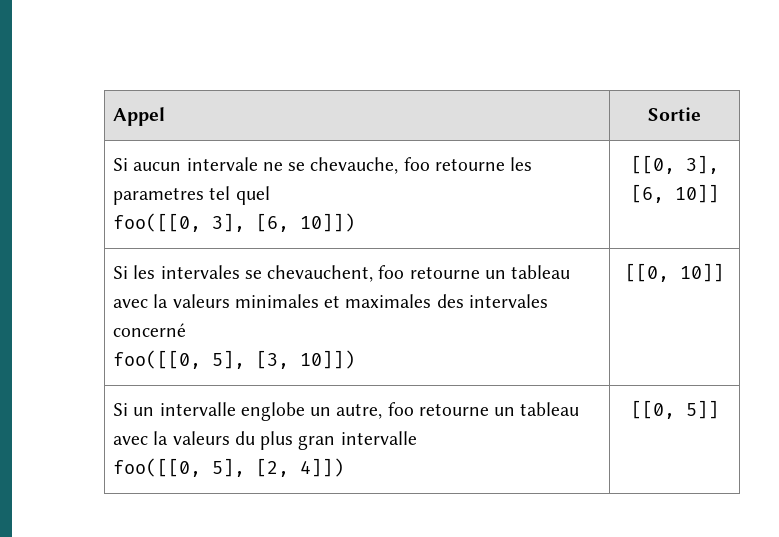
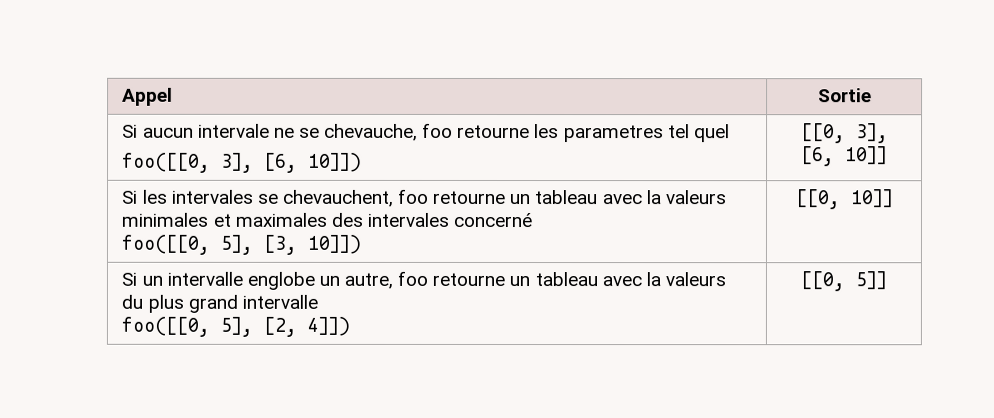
[298,435,336,450] gran -> [187,294,238,313] grand

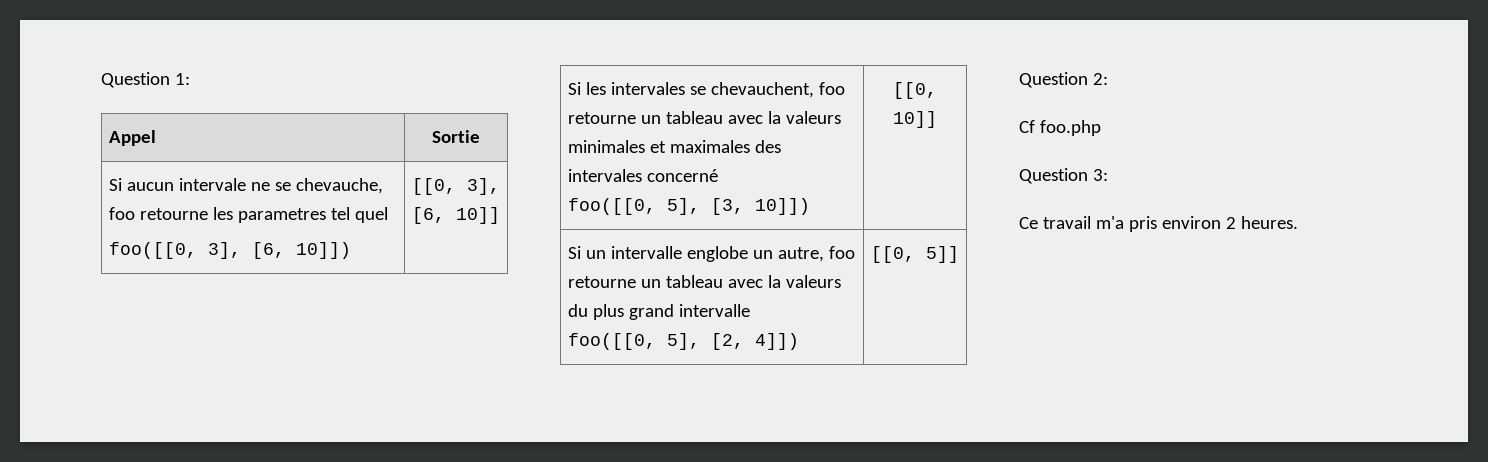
(122, 96) none -> [101,72,190,88] Question 1: //
(887, 280) none -> [1019,72,1108,88] [1019,120,1101,136] [1019,168,1108,184] [1019,216,1298,232] // Question 2: // Cf foo.php // Question 3: // Ce travail m'a pris environ 2 heures.

